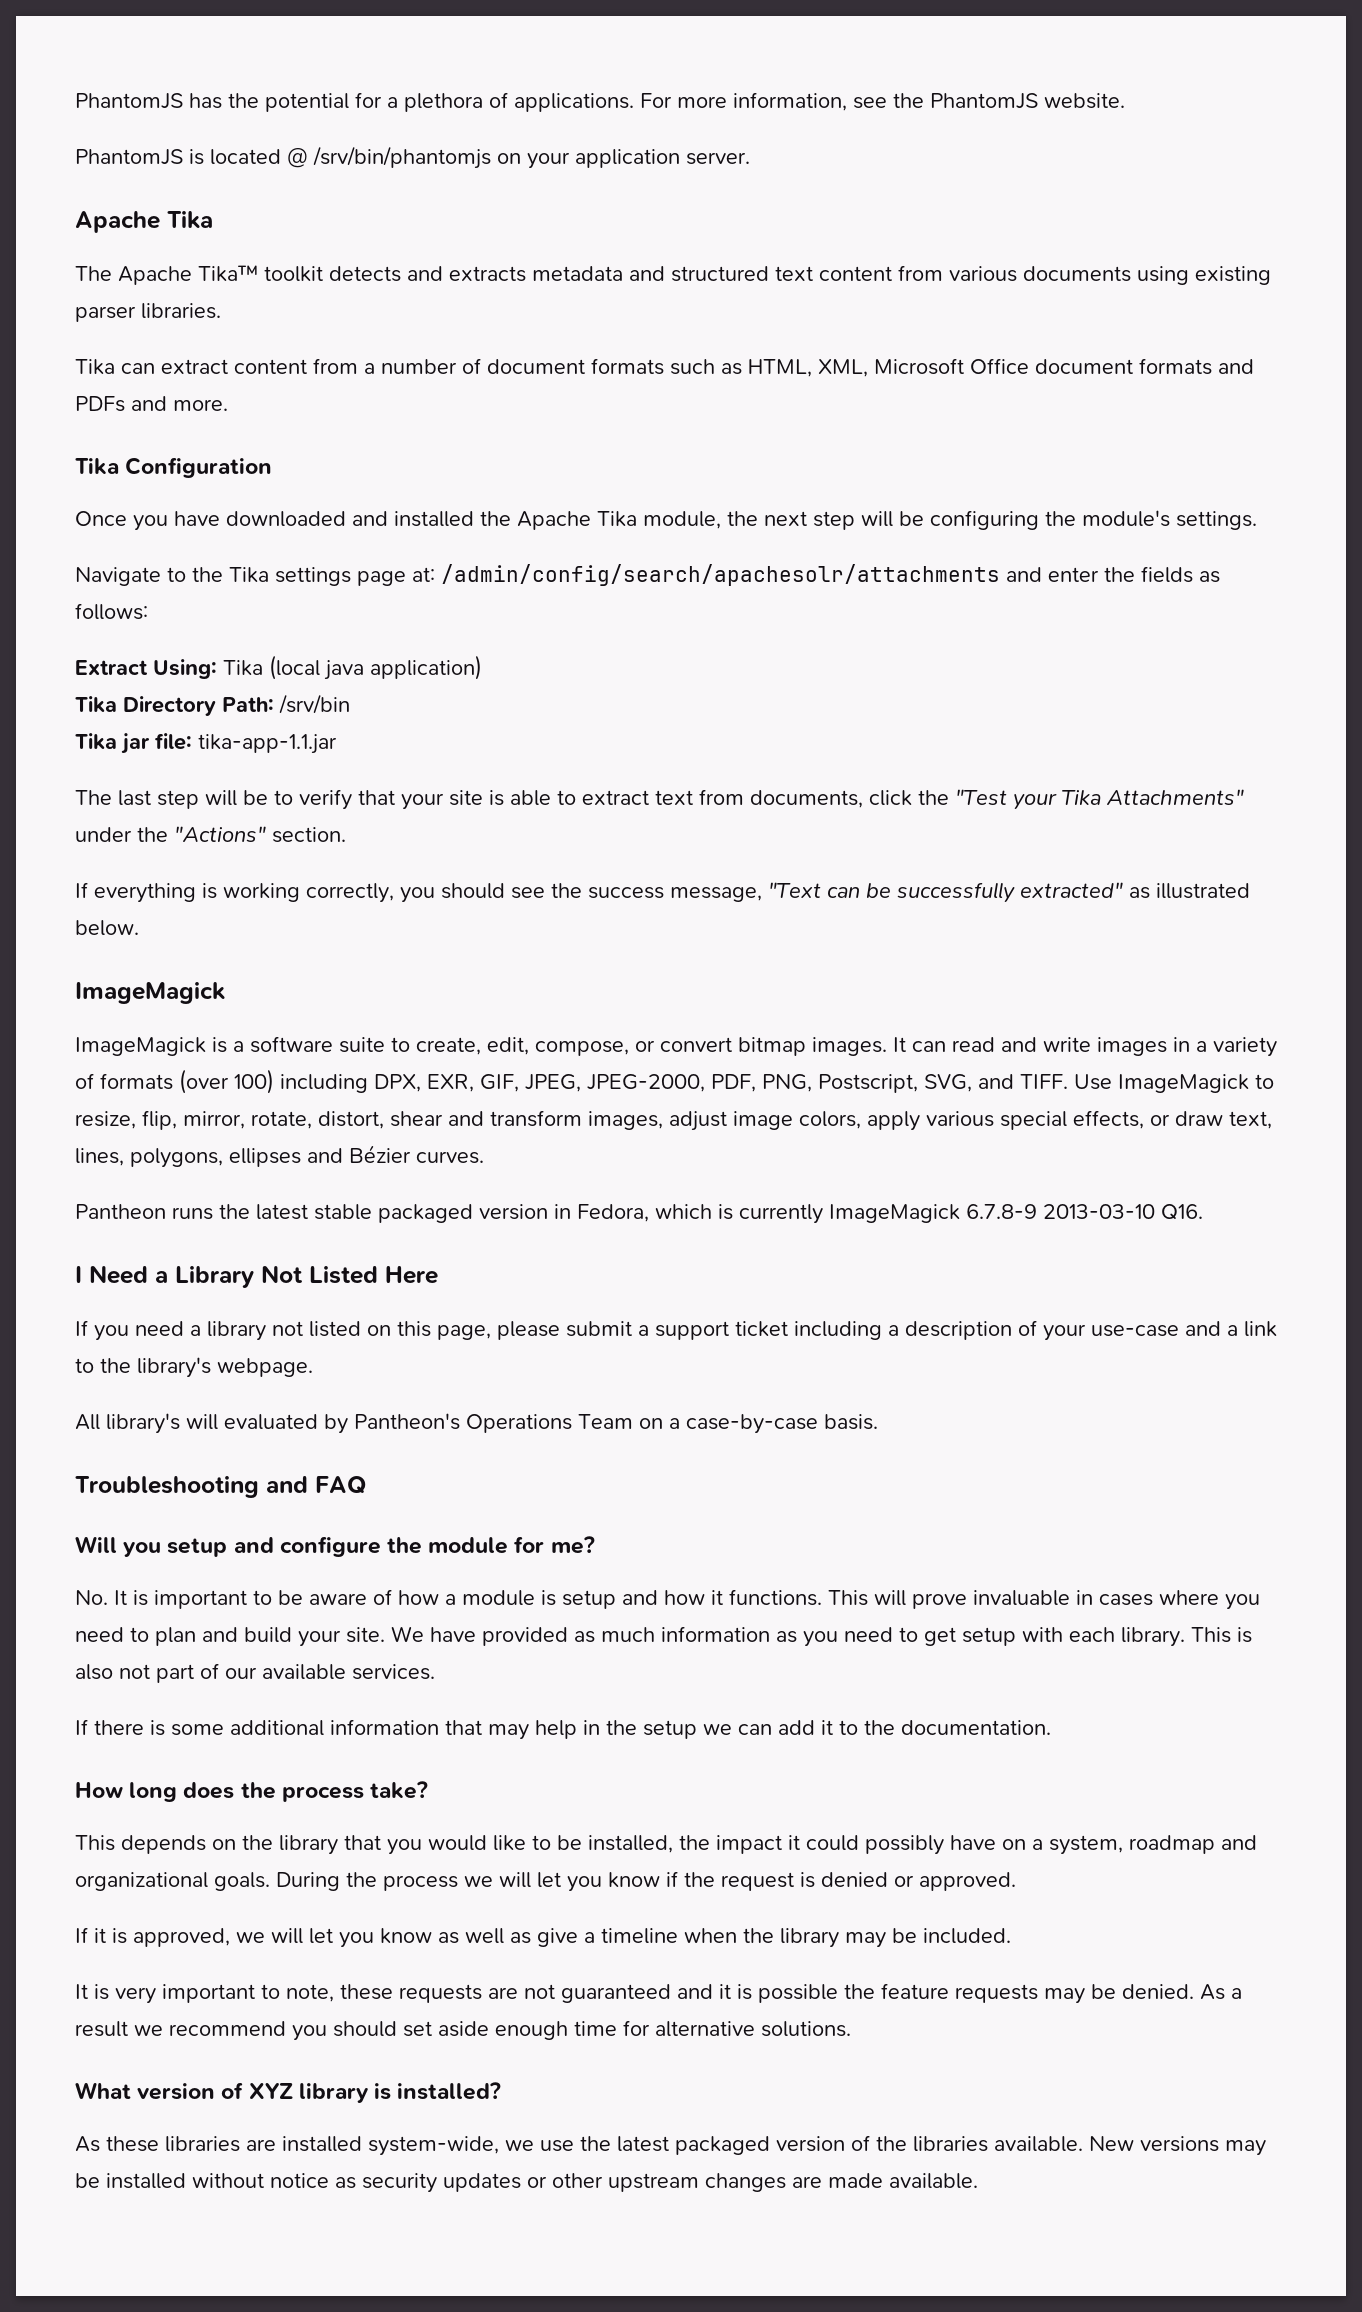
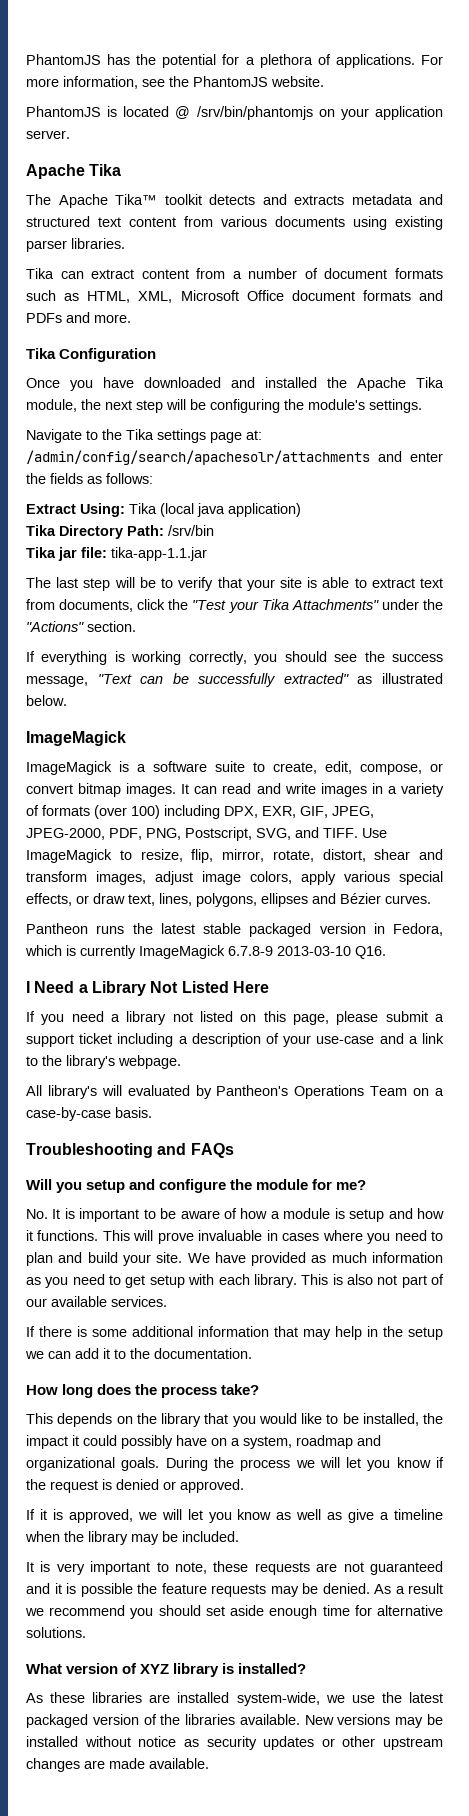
[315,1476,366,1494] FAQ -> [190,1143,234,1158] FAQs

